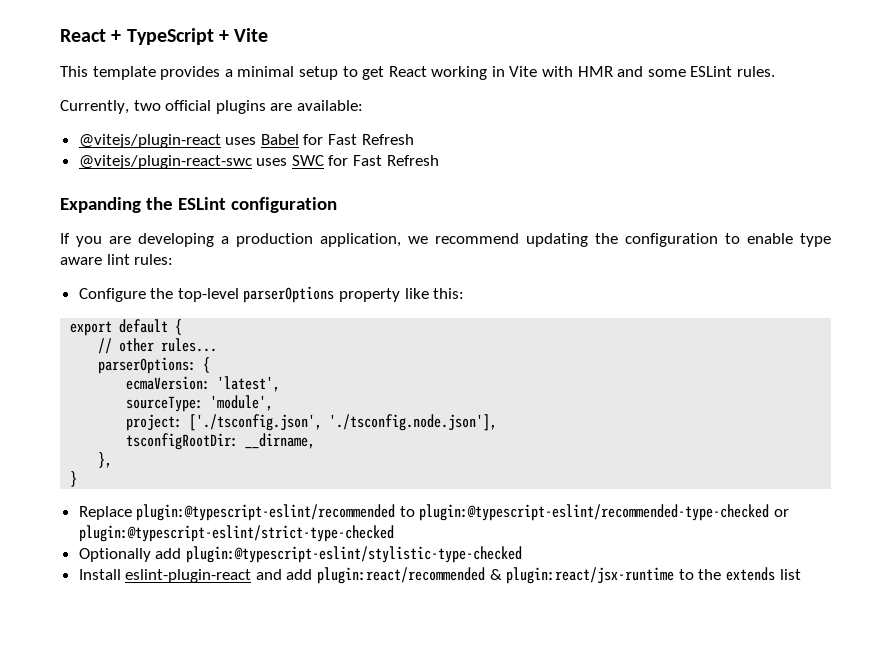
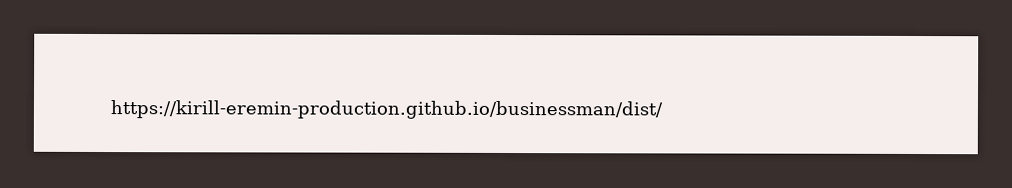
[60,28,269,45] [60,66,776,80] [60,100,363,114] [78,134,414,148] [78,155,439,169] [60,197,337,213] [60,233,831,247] [60,254,174,265] [78,286,465,303] [70,319,183,336] [98,338,218,354] [98,357,211,374] [126,376,281,392] [126,395,274,412] [126,414,498,431] [126,433,316,450] [98,452,113,468] [70,471,78,487] [78,504,790,521] [78,525,394,542] [78,546,522,563] [78,567,801,584] React + TypeScript + Vite // This template provides a minimal setup to get React working in Vite with HMR and some ESLint rules. // Currently, two official plugins are available: // @vitejs/plugin-react uses Babel for Fast Refresh // @vitejs/plugin-react-swc uses SWC for Fast Refresh // Expanding the ESLint configuration // If you are developing a production application, we recommend updating the configuration to enable type aware lint rules: // Configure the top-level parserOptions property like this: // export default { // // other rules... // parserOptions: { // ecmaVersion: 'latest', // sourceType: 'module', // project: ['./tsconfig.json', './tsconfig.node.json'], // tsconfigRootDir: __dirname, // }, // } // Replace plugin:@typescript-eslint/recommended to plugin:@typescript-eslint/recommended-type-checked or plugin:@typescript-eslint/strict-type-checked // Optionally add plugin:@typescript-eslint/stylistic-type-checked // Install eslint-plugin-react and add plugin:react/recommended & plugin:react/jsx-runtime to the extends list -> [110,100,663,120] https://kirill-eremin-production.github.io/businessman/dist/

